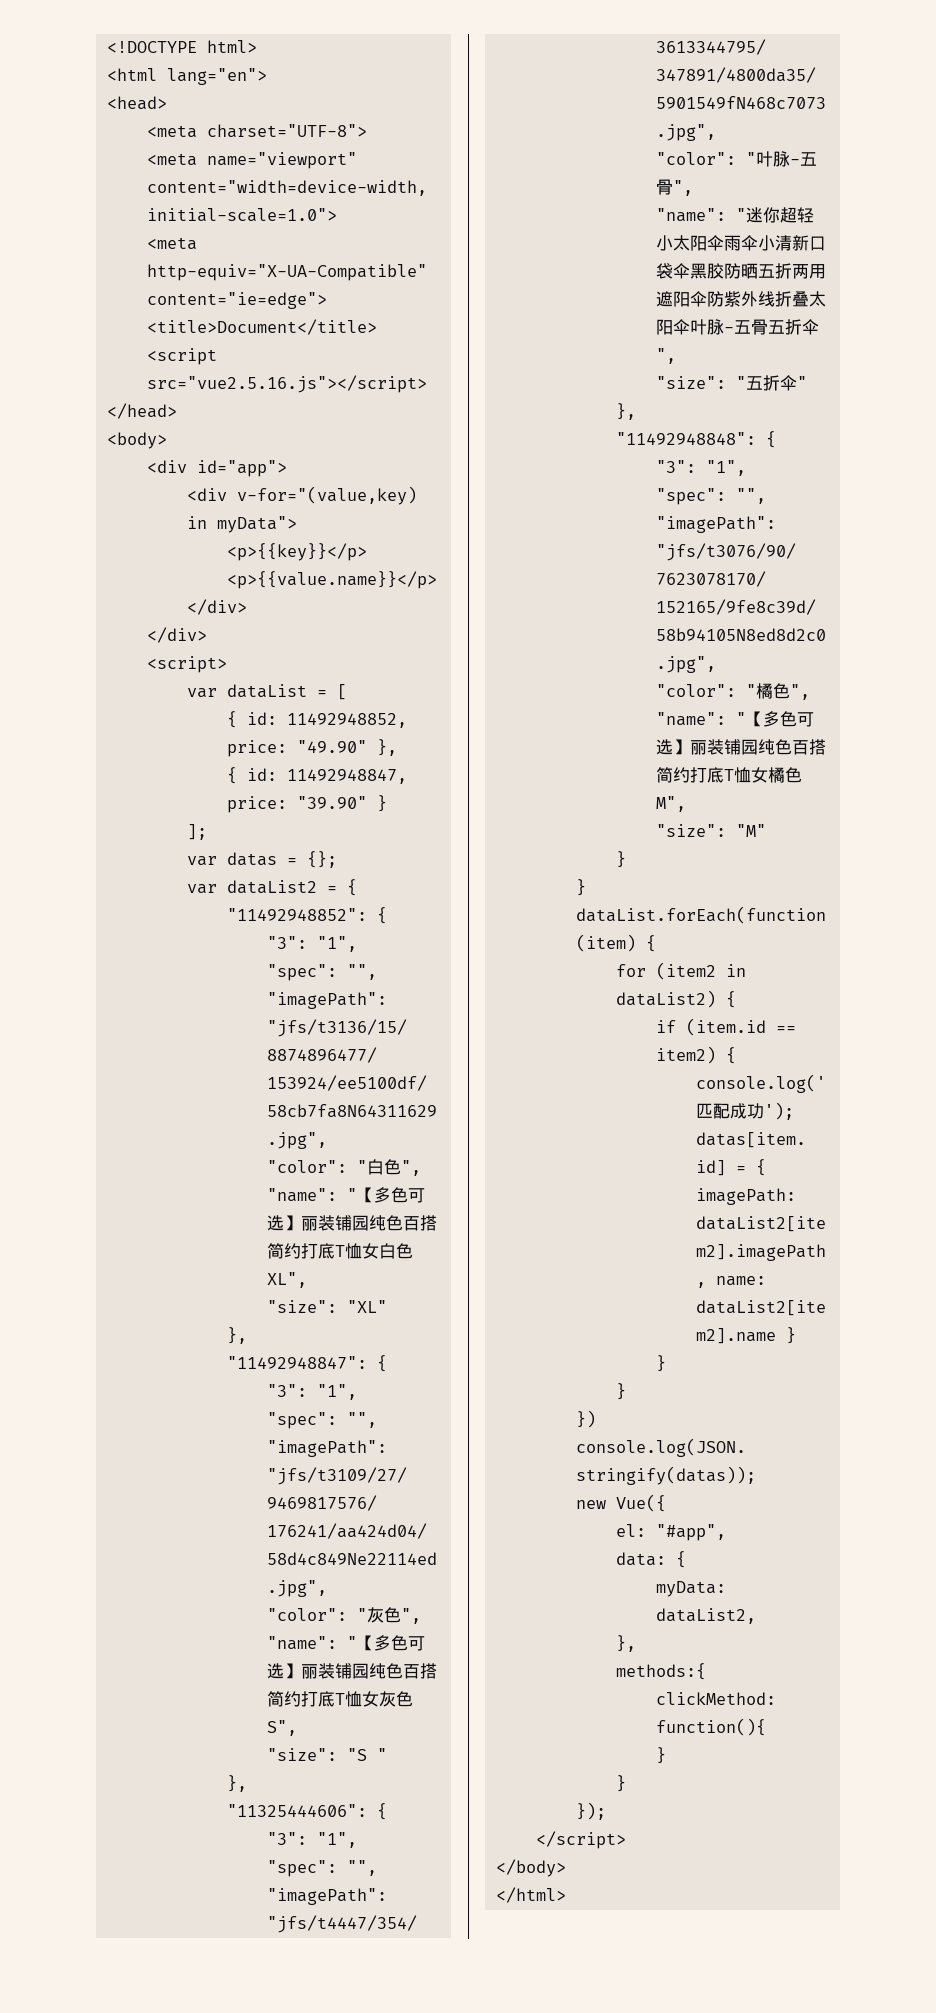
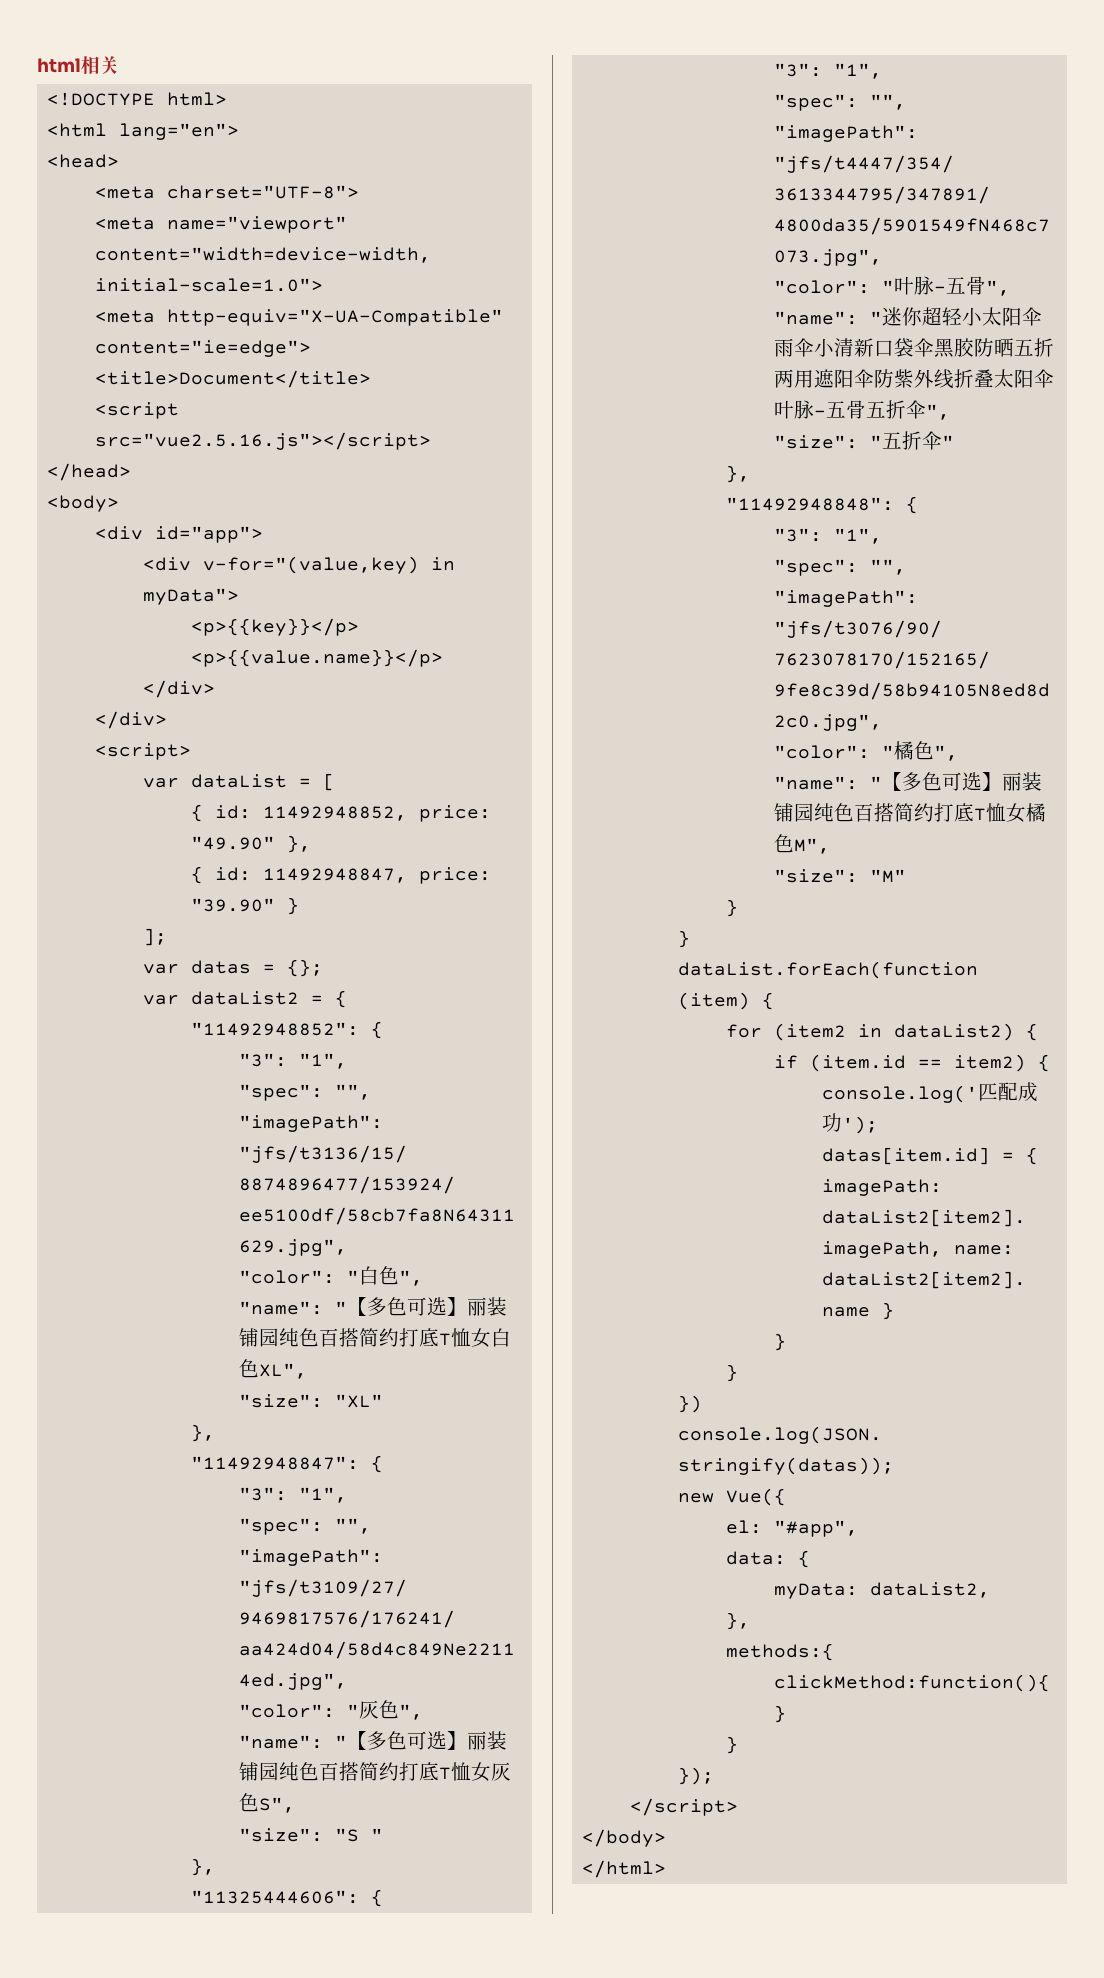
(106, 47) none -> [37,56,119,75] html相关 //

